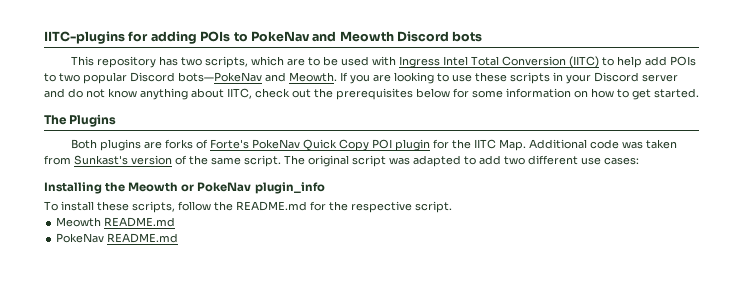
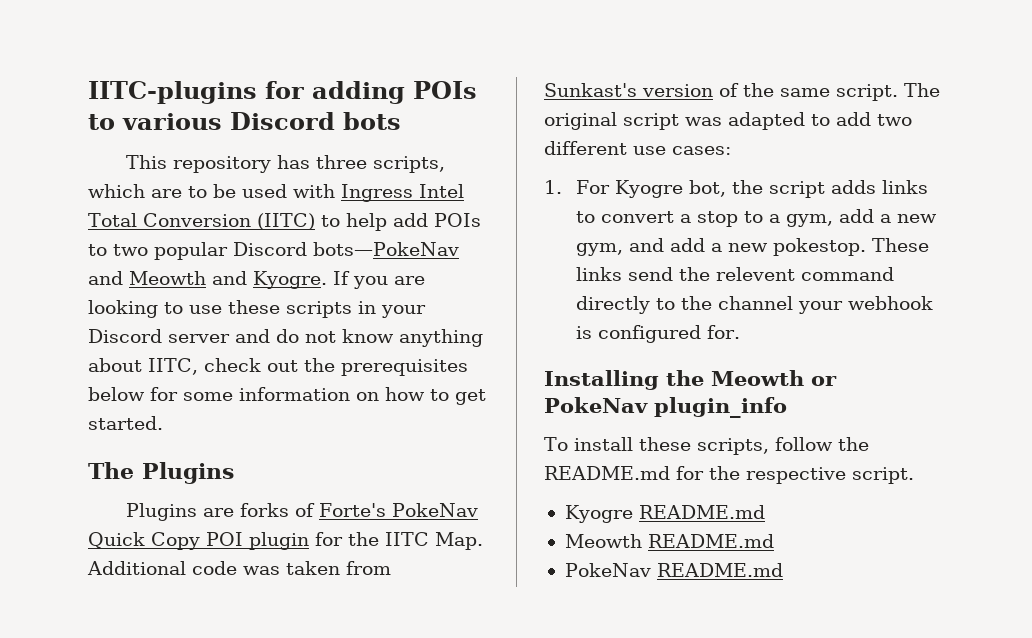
[250,31,394,42] PokeNav and Meowth -> [122,113,222,130] various
[180,57,202,66] two -> [316,155,368,169] three
[289,72,337,82] Meowth. -> [129,271,327,289] Meowth and Kyogre.
[70,139,141,151] Both plugins -> [126,503,198,521] Plugins
(639, 161) none -> [544,180,929,198] [576,209,938,227] [576,238,930,256] [576,267,895,281] [576,296,934,314] [576,325,741,343] // 1. For Kyogre bot, the script adds links to convert a stop to a gym, add a new gym, and add a new pokestop. These links send the relevent command directly to the channel your webhook is configured for.
(452, 207) none -> [564,505,765,523] // Kyogre README.md

